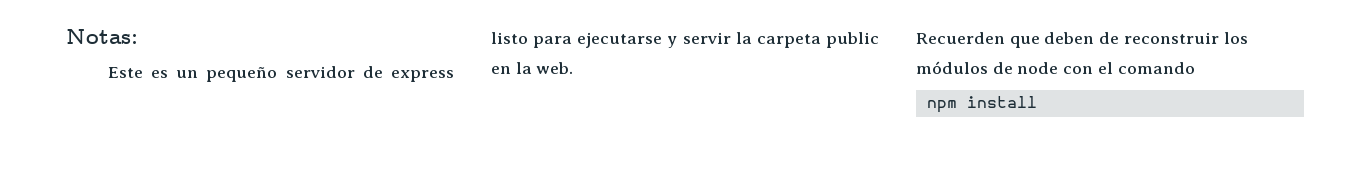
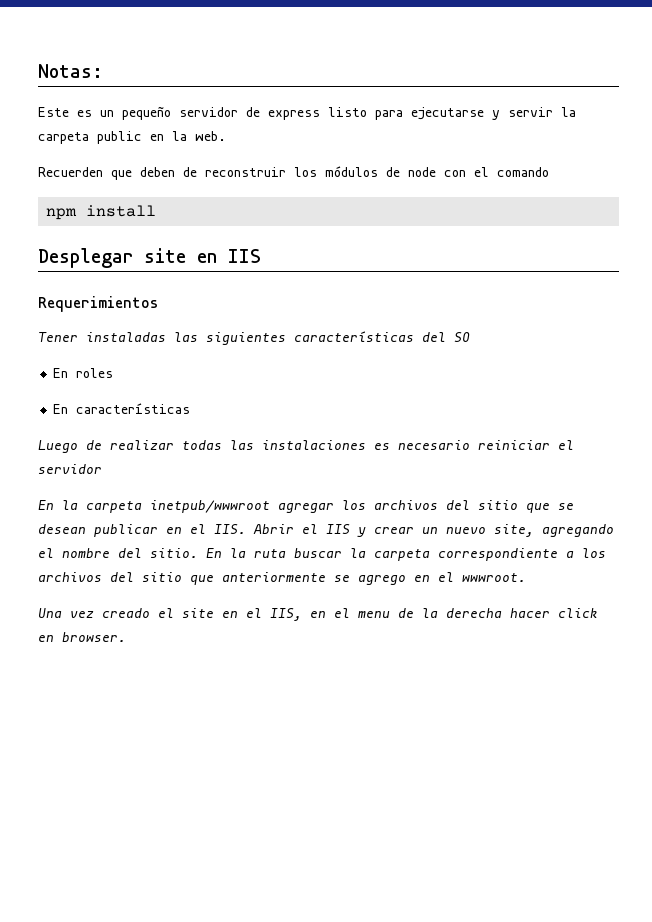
(1037, 102) none -> [38,248,261,268] [38,296,158,312] [38,331,470,345] [53,368,114,378] [53,403,191,414] [38,440,574,453] [38,464,102,474] [38,500,574,513] [38,524,614,537] [38,548,606,561] [38,572,526,585] [38,608,598,621] [38,632,126,642] // Desplegar site en IIS // Requerimientos // Tener instaladas las siguientes características del SO // En roles // En características // Luego de realizar todas las instalaciones es necesario reiniciar el servidor // En la carpeta inetpub/wwwroot agregar los archivos del sitio que se desean publicar en el IIS. Abrir el IIS y crear un nuevo site, agregando el nombre del sitio. En la ruta buscar la carpeta correspondiente a los archivos del sitio que anteriormente se agrego en el wwwroot. // Una vez creado el site en el IIS, en el menu de la derecha hacer click en browser.

